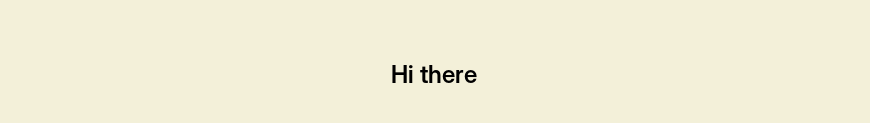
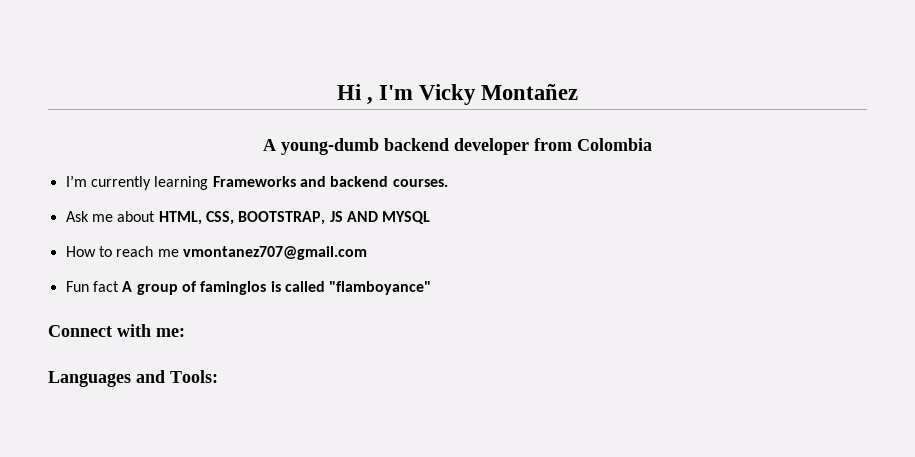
[420,65,478,83] there -> [366,84,579,105] [263,138,652,155] [65,175,448,190] [65,211,431,225] [65,246,367,260] [65,281,432,295] [48,324,185,337] [48,370,218,387] , I'm Vicky Montañez // A young-dumb backend developer from Colombia // I’m currently learning Frameworks and backend courses. // Ask me about HTML, CSS, BOOTSTRAP, JS AND MYSQL // How to reach me vmontanez707@gmail.com // Fun fact A group of faminglos is called "flamboyance" // Connect with me: // Languages and Tools:

